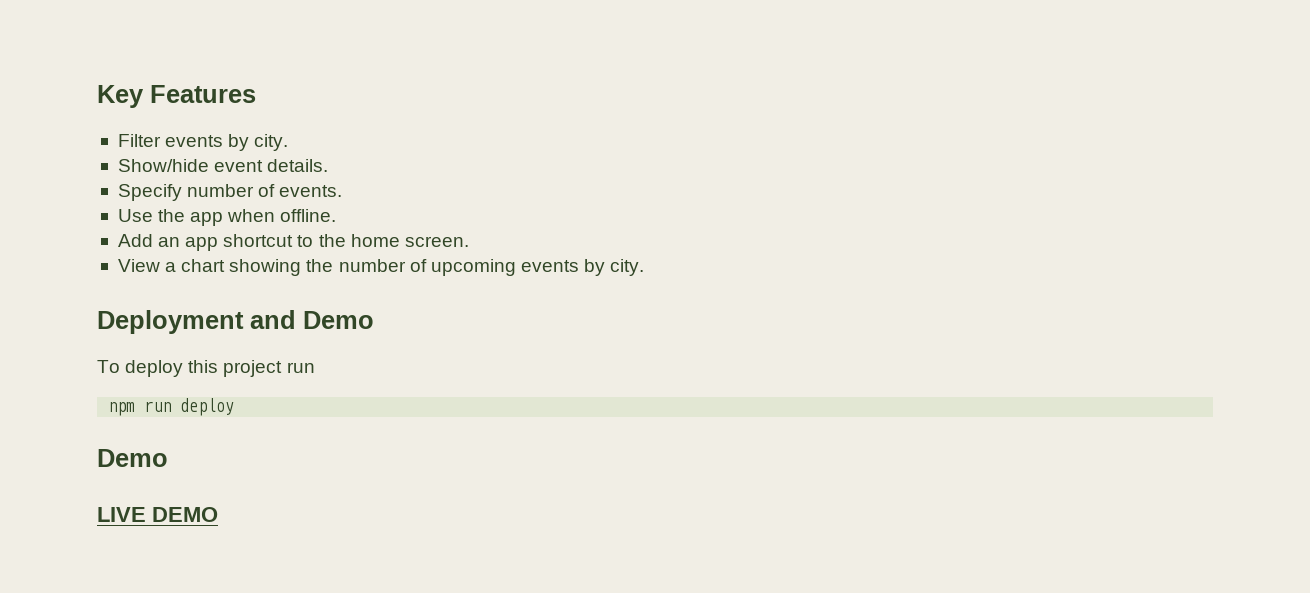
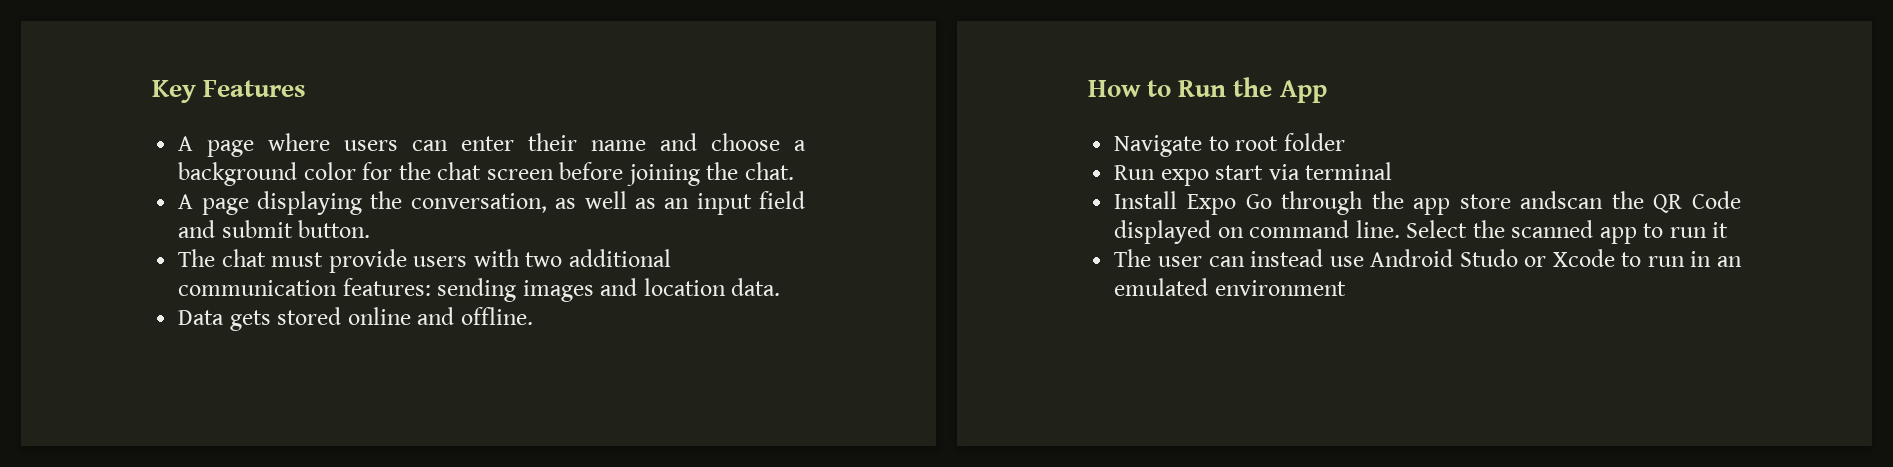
[117,134,289,151] [117,159,329,172] [117,184,343,201] [117,209,337,226] [117,234,469,251] [117,259,645,276] [97,310,374,334] [97,360,315,377] [108,398,235,416] [97,449,168,467] [97,507,218,522] Filter events by city. // Show/hide event details. // Specify number of events. // Use the app when offline. // Add an app shortcut to the home screen. // View a chart showing the number of upcoming events by city. // Deployment and Demo // To deploy this project run // npm run deploy // Demo // LIVE DEMO -> [178,133,806,157] [178,162,794,186] [178,191,805,215] [178,220,371,238] [178,249,671,273] [178,278,781,302] [178,307,533,331] [1088,77,1327,103] [1114,133,1345,157] [1114,162,1393,186] [1114,191,1741,215] [1114,220,1729,244] [1114,249,1742,267] [1114,278,1346,296] A page where users can enter their name and choose a background color for the chat screen before joining the chat. // A page displaying the conversation, as well as an input field and submit button. // The chat must provide users with two additional communication features: sending images and location data. // Data gets stored online and offline. // How to Run the App // Navigate to root folder // Run expo start via terminal // Install Expo Go through the app store andscan the QR Code displayed on command line. Select the scanned app to run it // The user can instead use Android Studo or Xcode to run in an emulated environment

